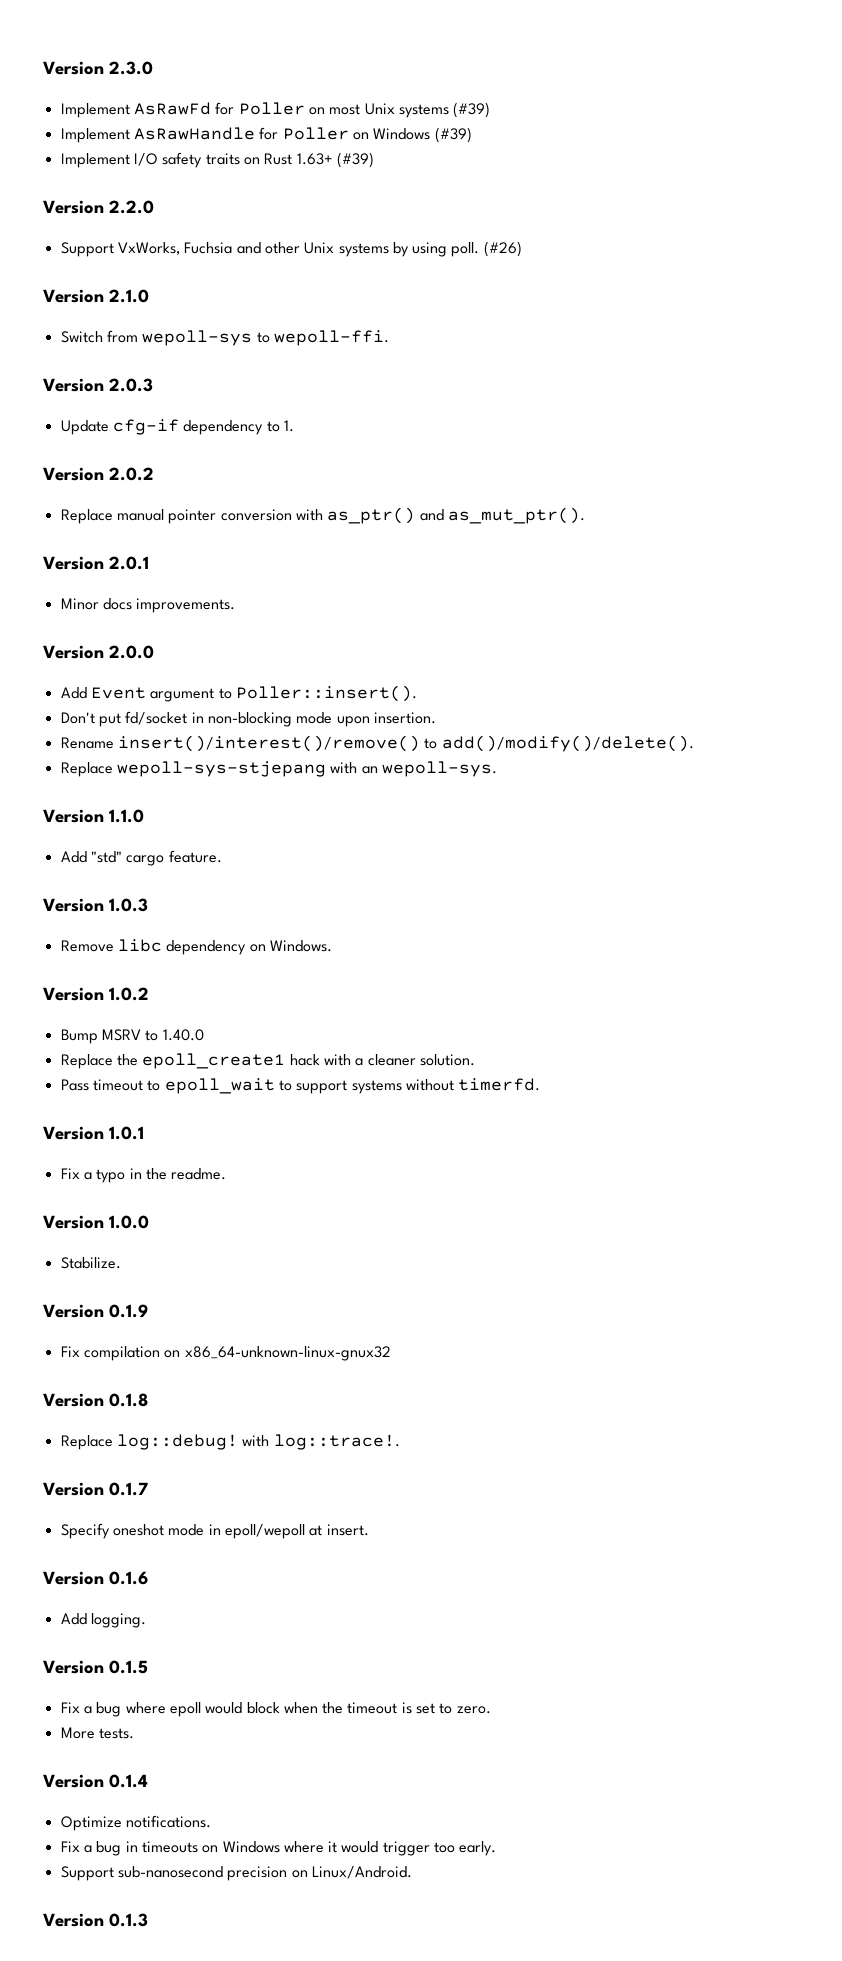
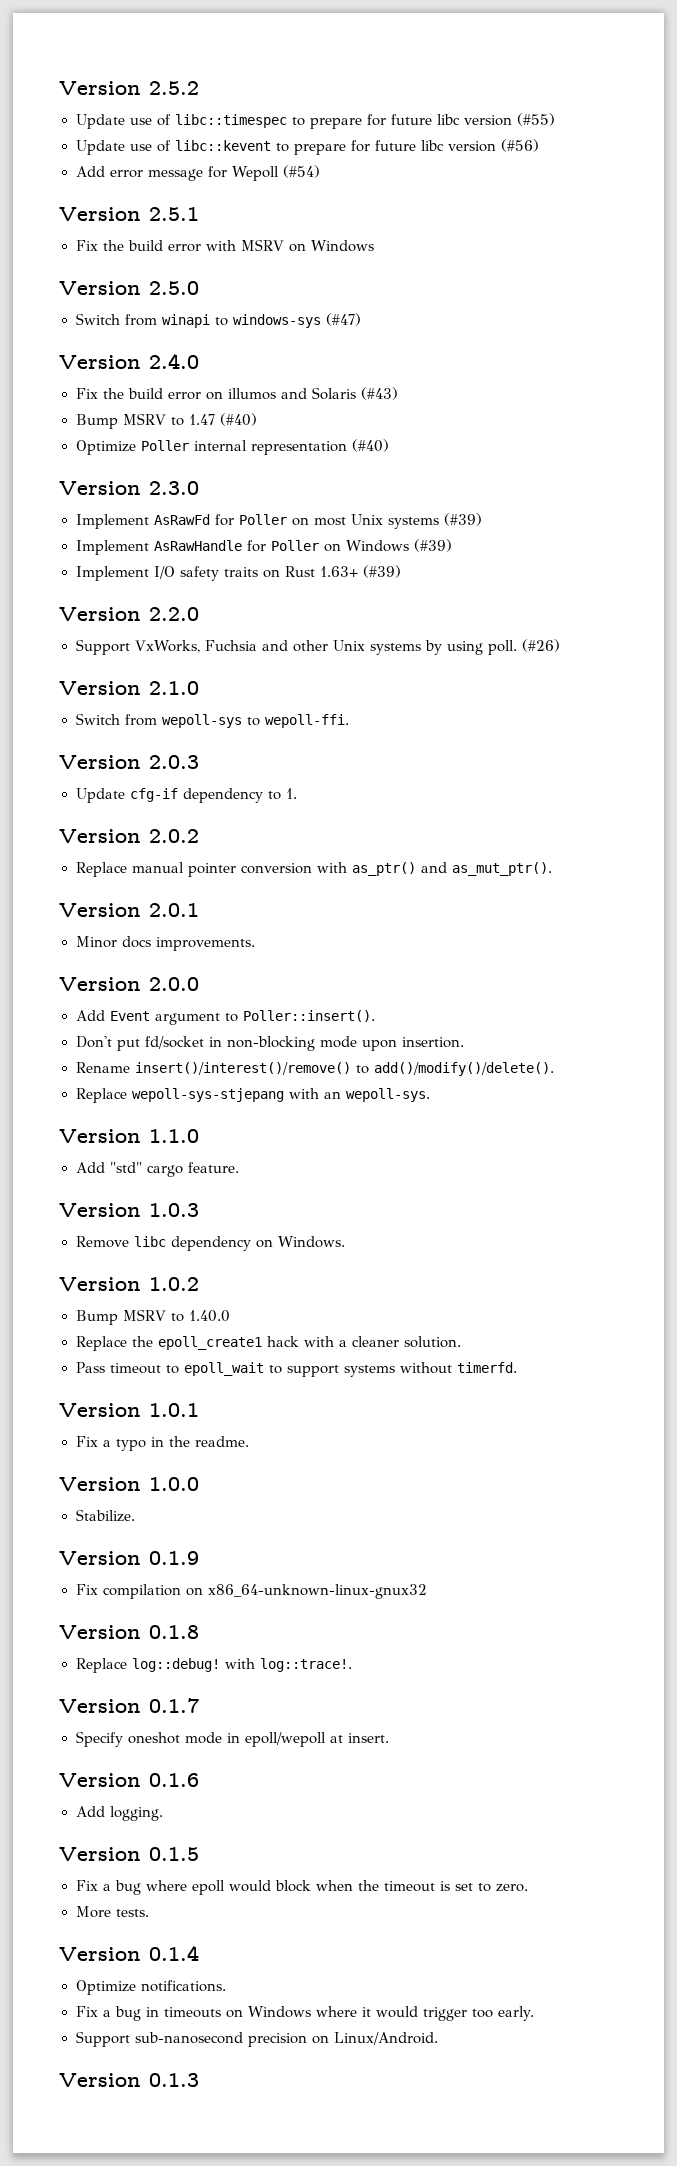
[43,61,104,75] Version -> [59,81,199,95] [75,113,555,129] [75,139,539,155] [75,165,321,181] [59,207,199,221] [75,239,374,252] [59,281,199,295] [75,313,361,328] [59,353,199,369] [75,387,398,400] [75,413,257,429] [75,439,389,455] [59,481,141,495] Version 2.5.2 // Update use of libc::timespec to prepare for future libc version (#55) // Update use of libc::kevent to prepare for future libc version (#56) // Add error message for Wepoll (#54) // Version 2.5.1 // Fix the build error with MSRV on Windows // Version 2.5.0 // Switch from winapi to windows-sys (#47) // Version 2.4.0 // Fix the build error on illumos and Solaris (#43) // Bump MSRV to 1.47 (#40) // Optimize Poller internal representation (#40) // Version

